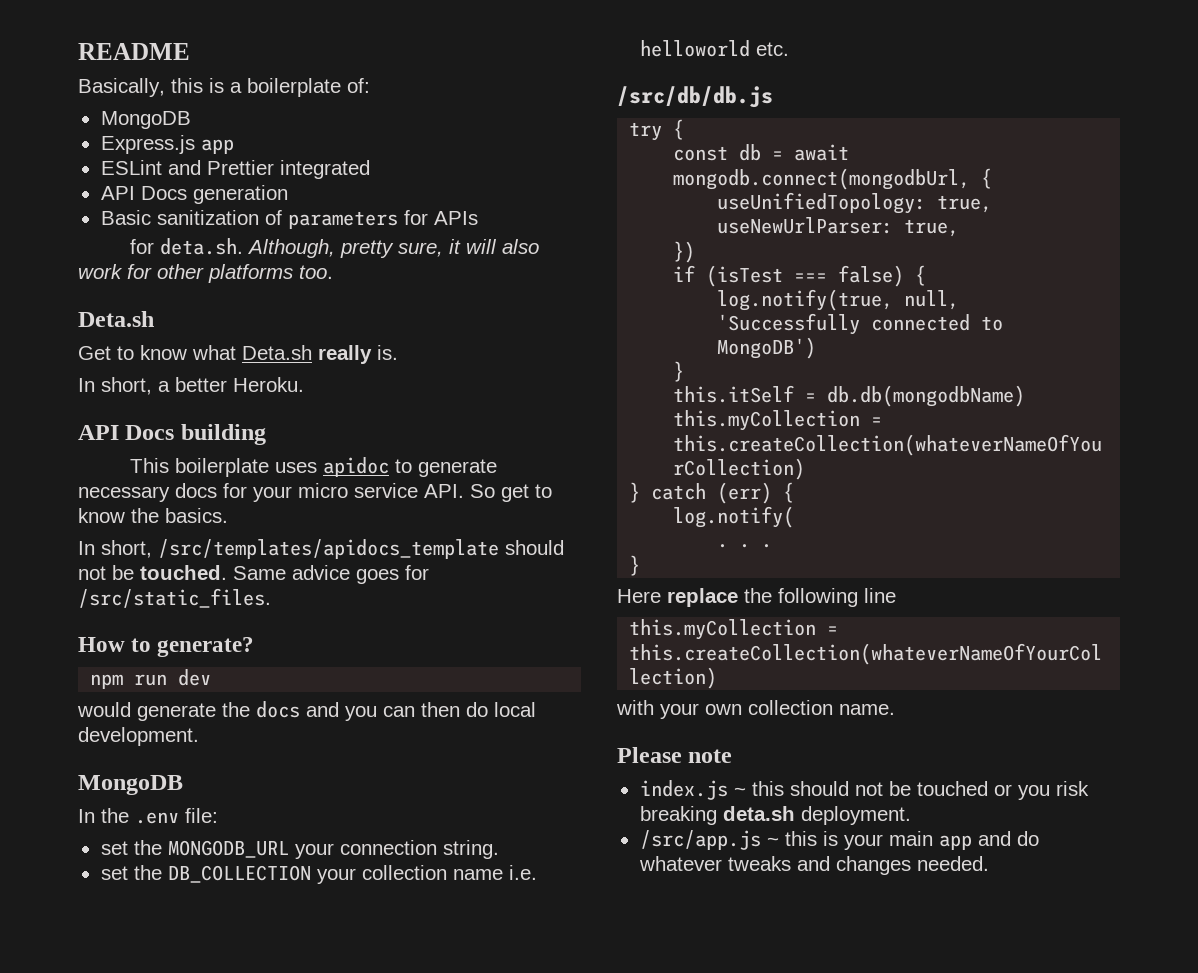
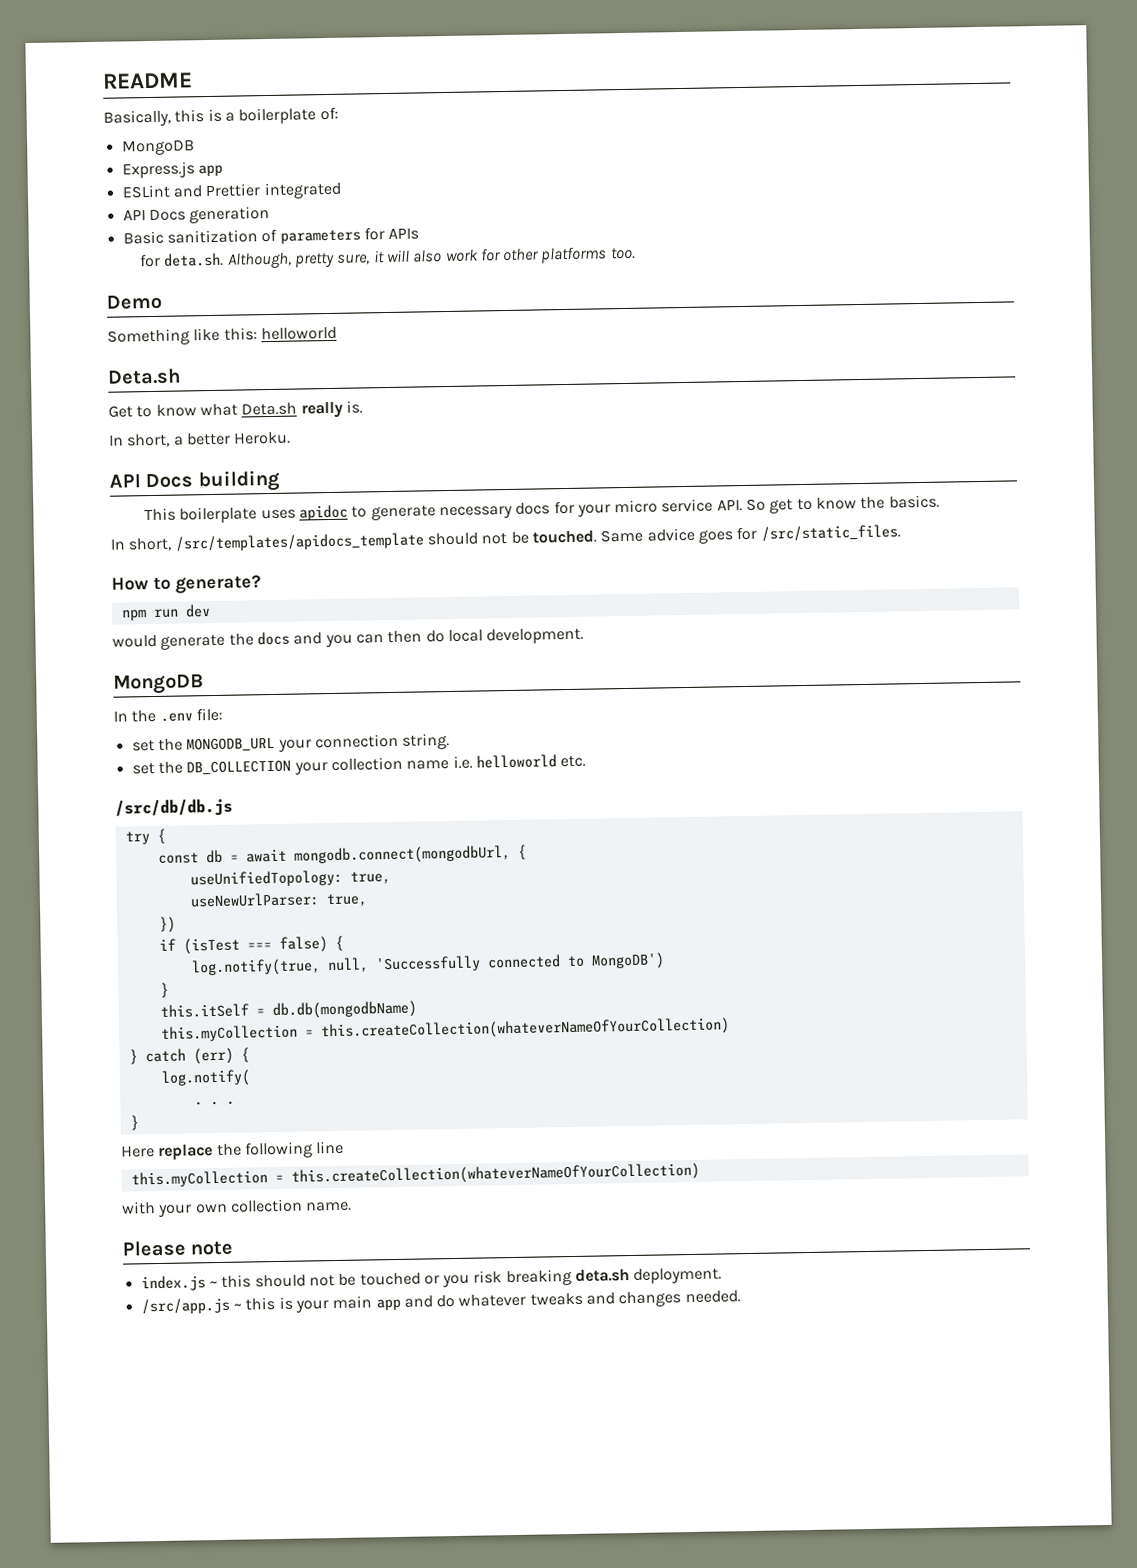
(333, 272) none -> [106,294,162,310] [107,326,337,346] // Demo // Something like this: helloworld

